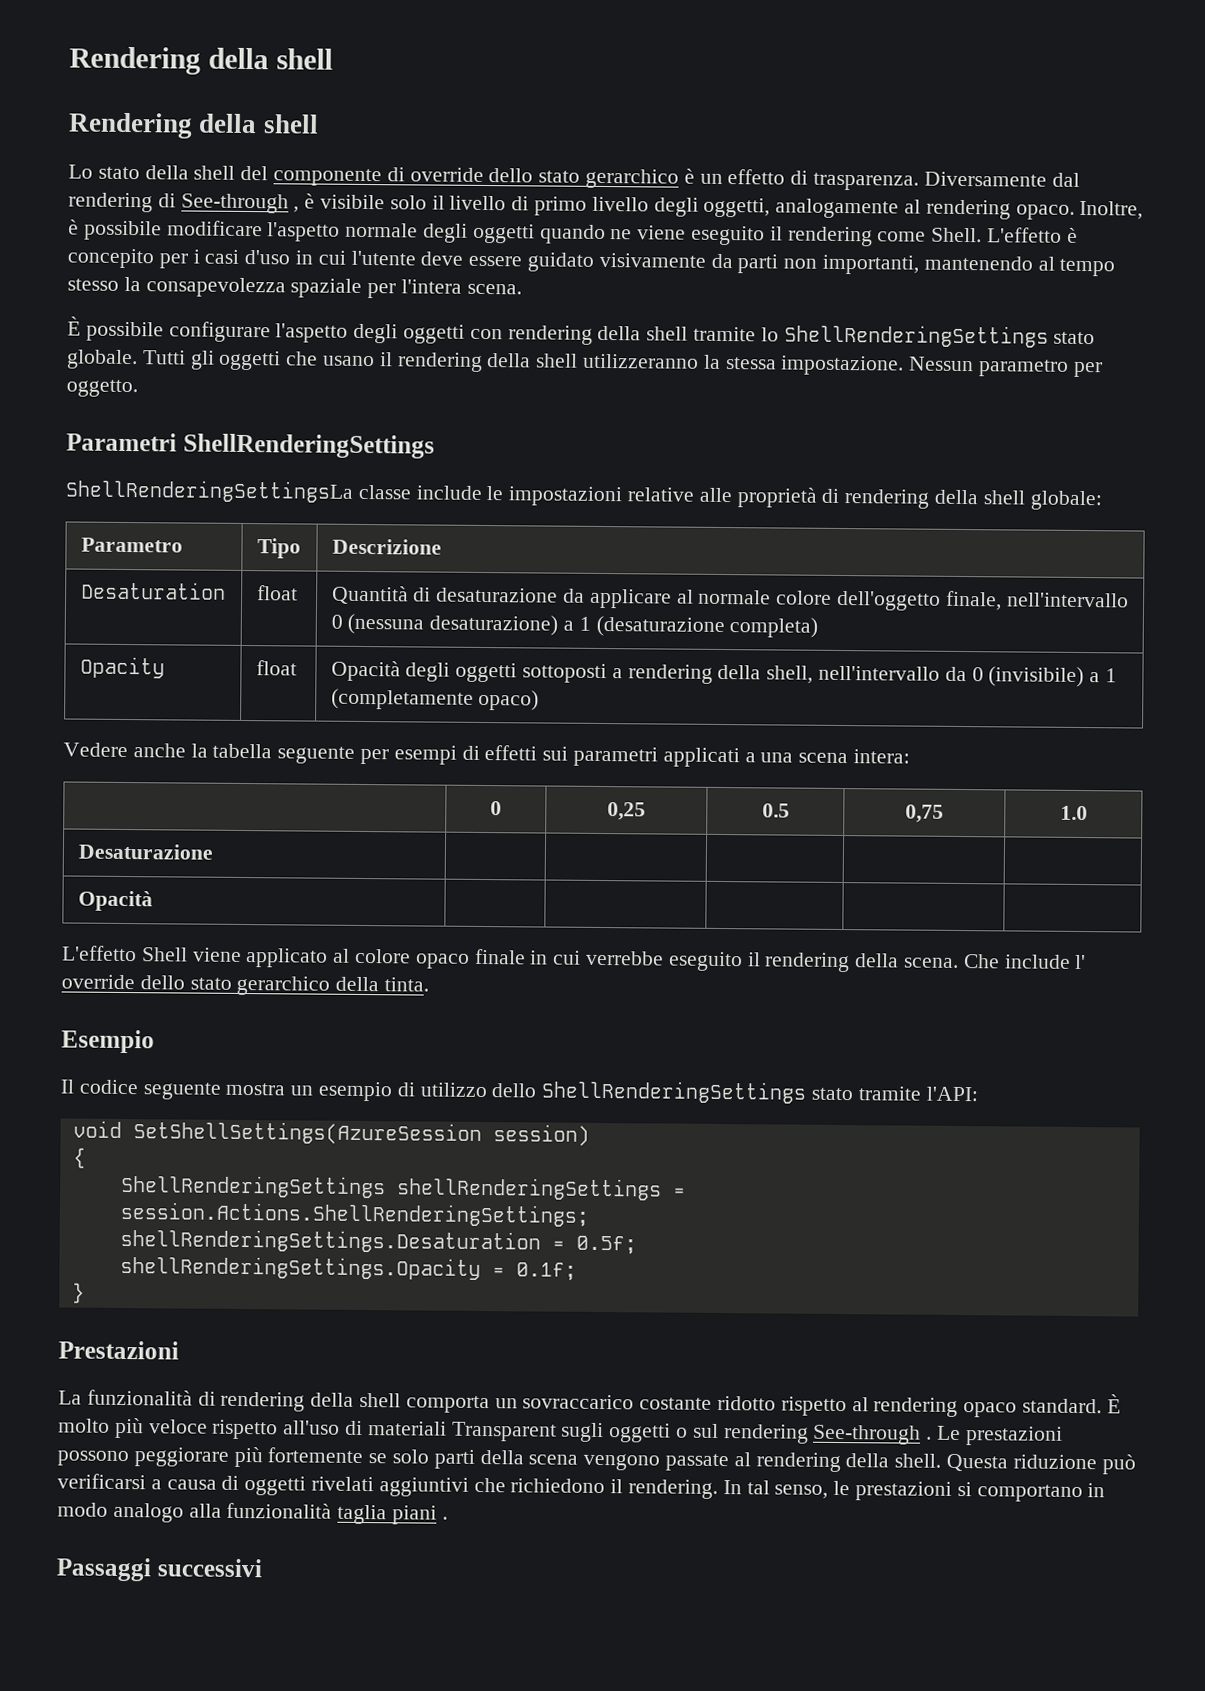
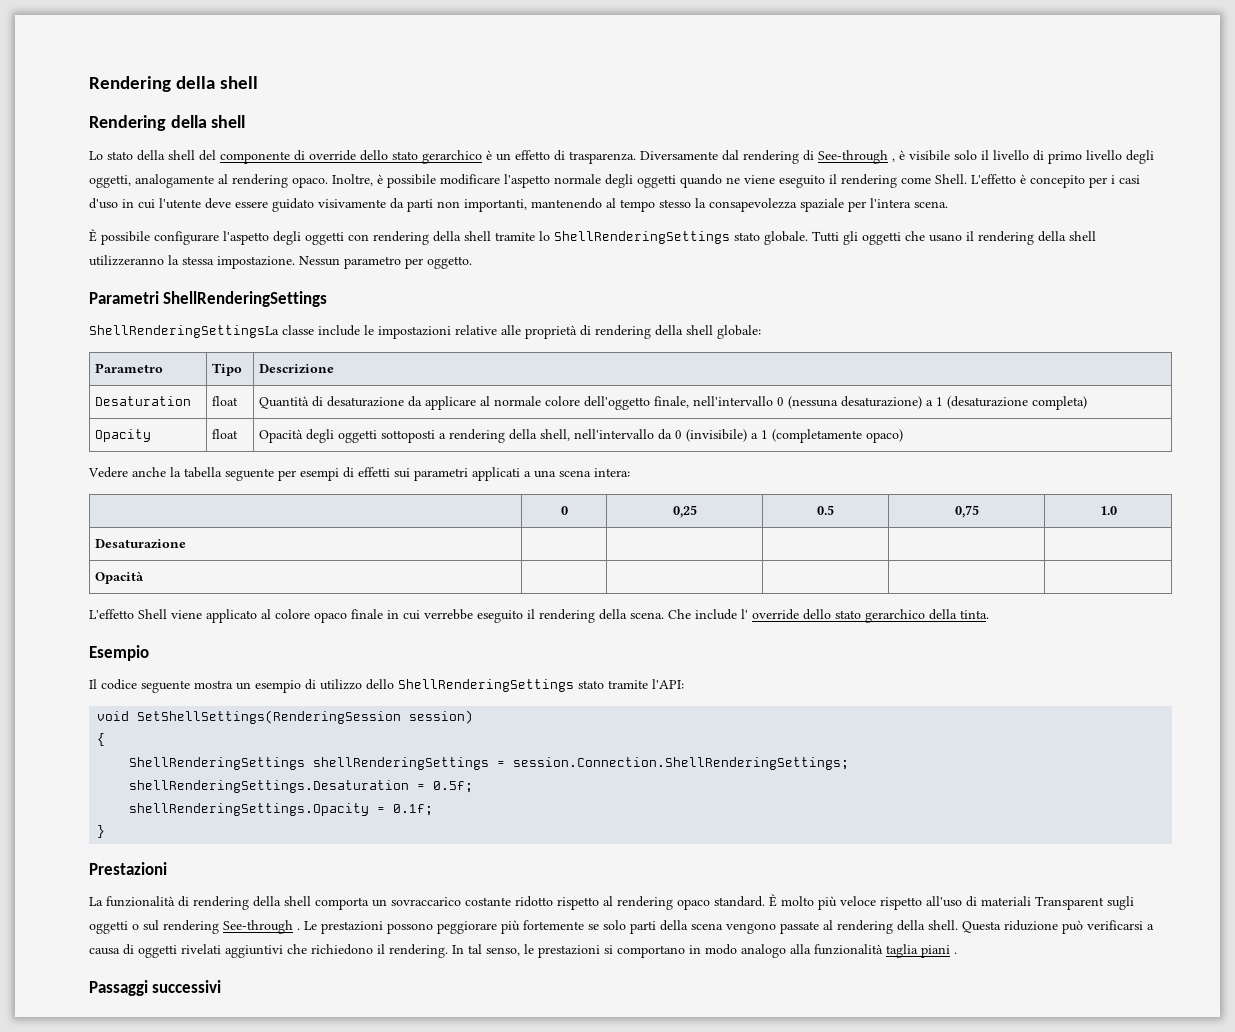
[132,1121,482,1145] SetShellSettings(AzureSession -> [137,710,402,724] SetShellSettings(RenderingSession
[119,1201,589,1227] session.Actions.ShellRenderingSettings; -> [513,757,850,770] session.Connection.ShellRenderingSettings;

